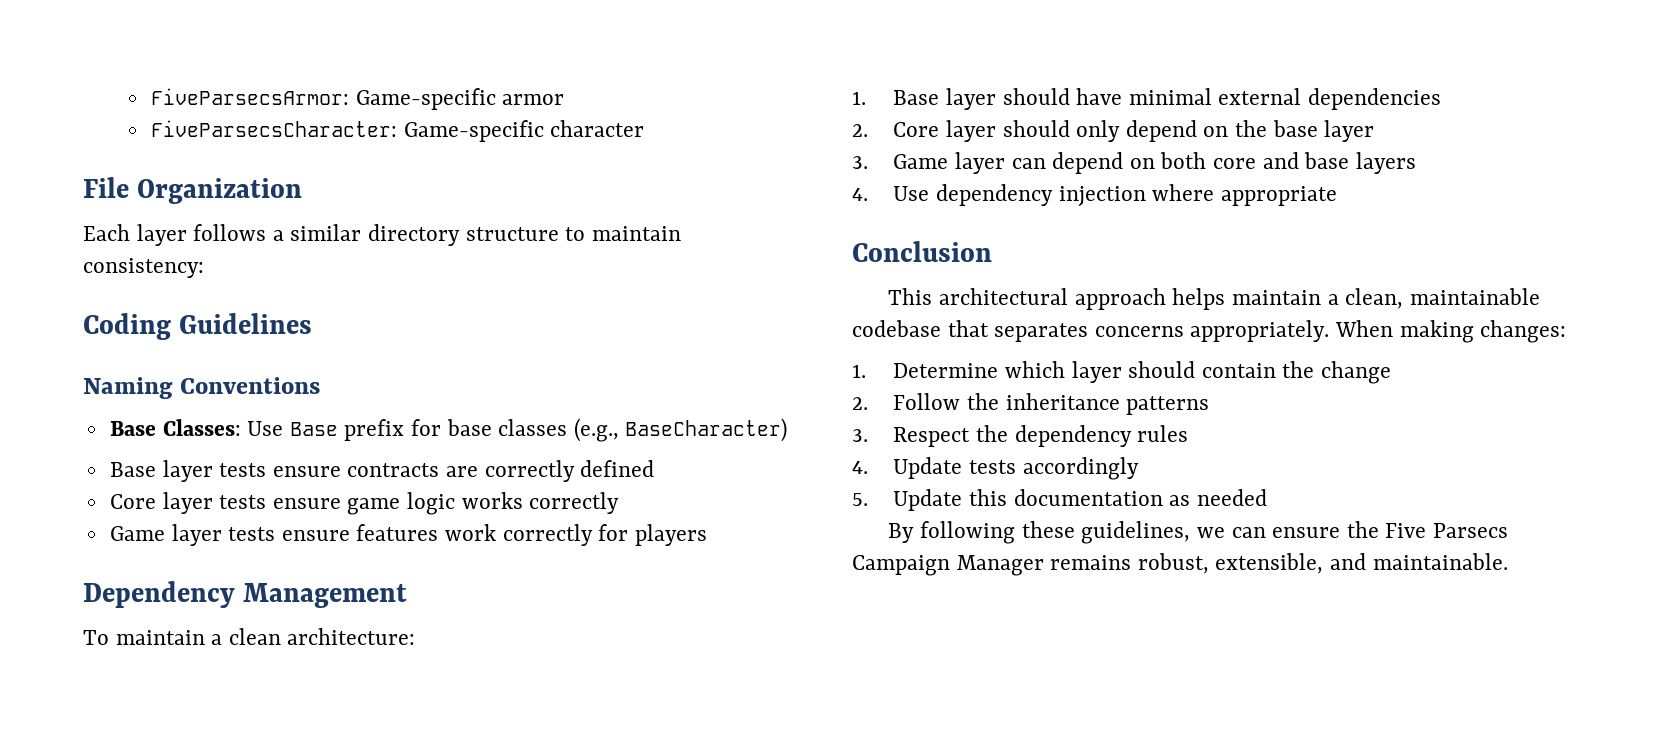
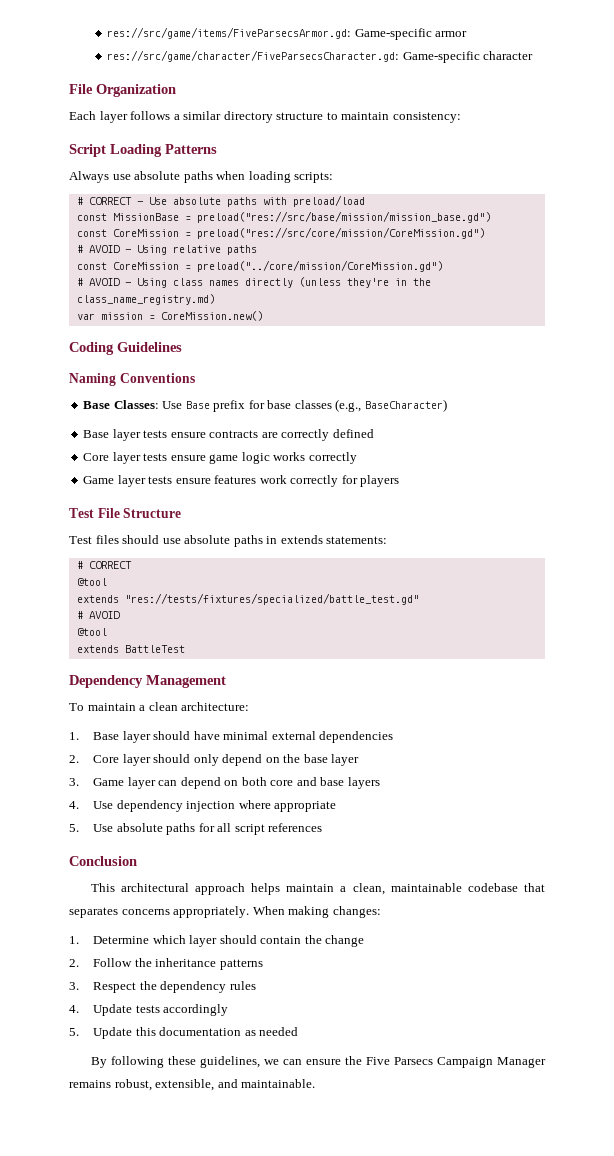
[151,88,350,105] FiveParsecsArmor: -> [107,27,352,39] res://src/game/items/FiveParsecsArmor.gd:
[151,120,398,137] FiveParsecsCharacter: -> [107,50,400,62] res://src/game/character/FiveParsecsCharacter.gd:
(204, 268) none -> [69,144,217,157] [69,171,334,183] [76,195,365,207] [76,211,491,223] [76,227,485,239] [76,245,257,255] [76,260,443,272] [76,277,431,288] [76,294,215,305] [76,311,263,321] // Script Loading Patterns // Always use absolute paths when loading scripts: // # CORRECT - Use absolute paths with preload/load // const MissionBase = preload("res://src/base/mission/mission_base.gd") // const CoreMission = preload("res://src/core/mission/CoreMission.gd") // # AVOID - Using relative paths // const CoreMission = preload("../core/mission/CoreMission.gd") // # AVOID - Using class names directly (unless they're in the class_name_registry.md) // var mission = CoreMission.new()
(707, 535) none -> [69,508,182,518] [69,535,388,547] [76,561,132,569] [76,578,107,586] [76,593,419,605] [76,611,120,619] [76,628,107,636] [76,645,185,653] // Test File Structure // Test files should use absolute paths in extends statements: // # CORRECT // @tool // extends "res://tests/fixtures/specialized/battle_test.gd" // # AVOID // @tool // extends BattleTest
(1337, 196) none -> [69,823,323,835] // 5. Use absolute paths for all script references

